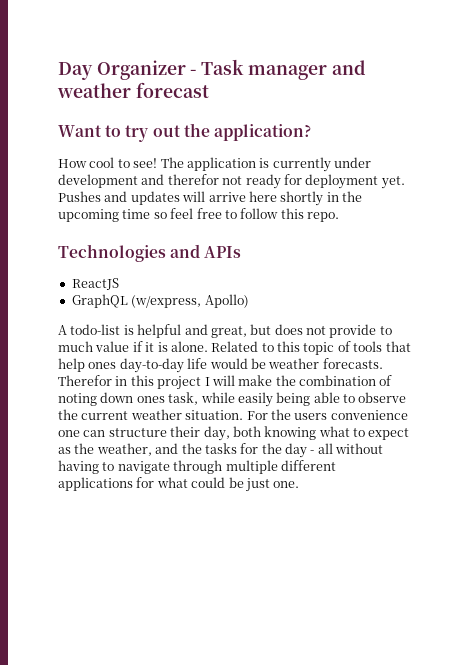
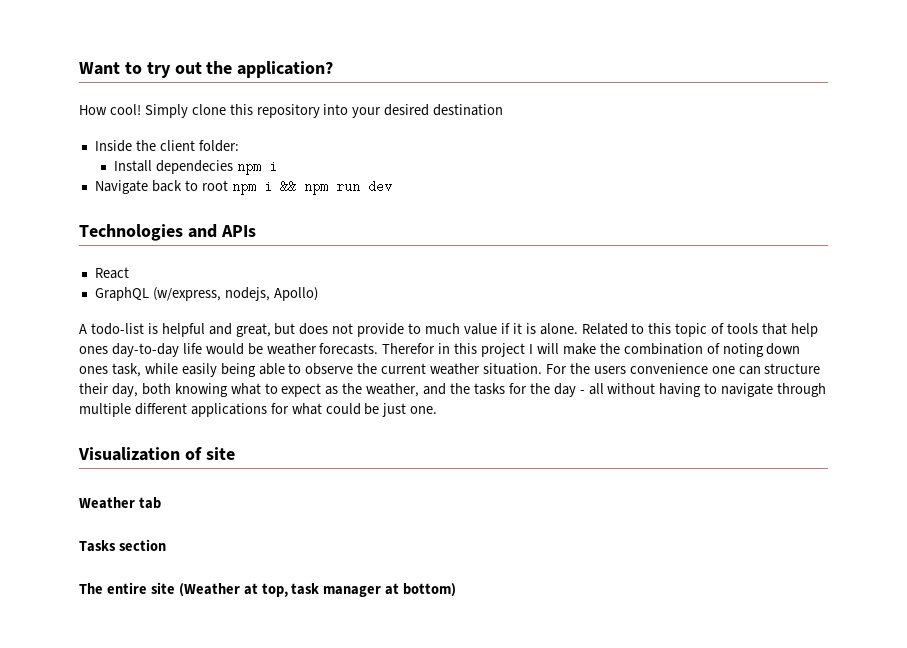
[58,59,366,80] [57,82,209,98] Day Organizer - Task manager and weather forecast // -> (79, 68) none
[89,157,371,172] [58,174,405,189] [58,191,362,206] [58,208,339,222] cool to see! The application is currently under development and therefor not ready for deployment yet. Pushes and updates will arrive here shortly in the upcoming time so feel free to follow this repo. -> [109,104,504,118] [94,140,239,152] [114,160,278,175] [94,180,392,195] cool! Simply clone this repository into your desired destination // Inside the client folder: // Install dependecies npm i // Navigate back to root npm i && npm run dev
[71,278,119,290] ReactJS -> [94,267,129,279] React
(202, 301) none -> [224,287,270,301] nodejs,
(300, 484) none -> [78,447,235,461] [79,497,161,509] [79,539,166,552] [79,582,457,597] // Visualization of site // Weather tab // Tasks section // The entire site (Weather at top, task manager at bottom)

